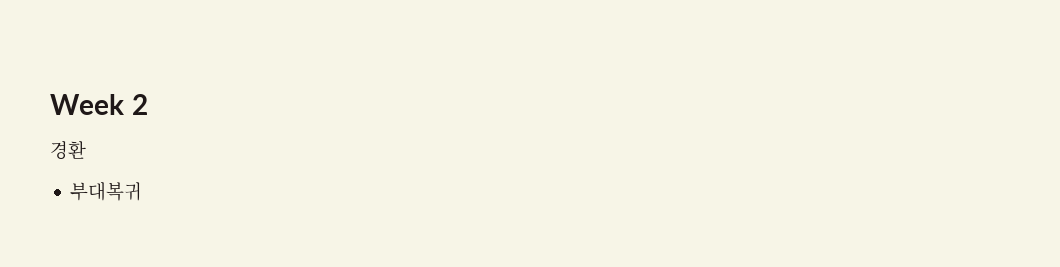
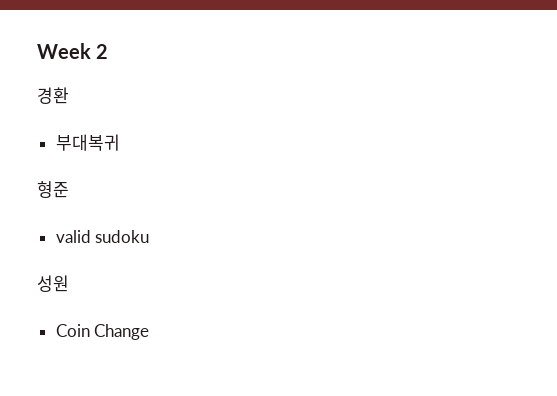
(143, 191) none -> [37,181,69,198] [55,230,150,243] [37,275,69,292] [55,324,150,340] // 형준 // valid sudoku // 성원 // Coin Change

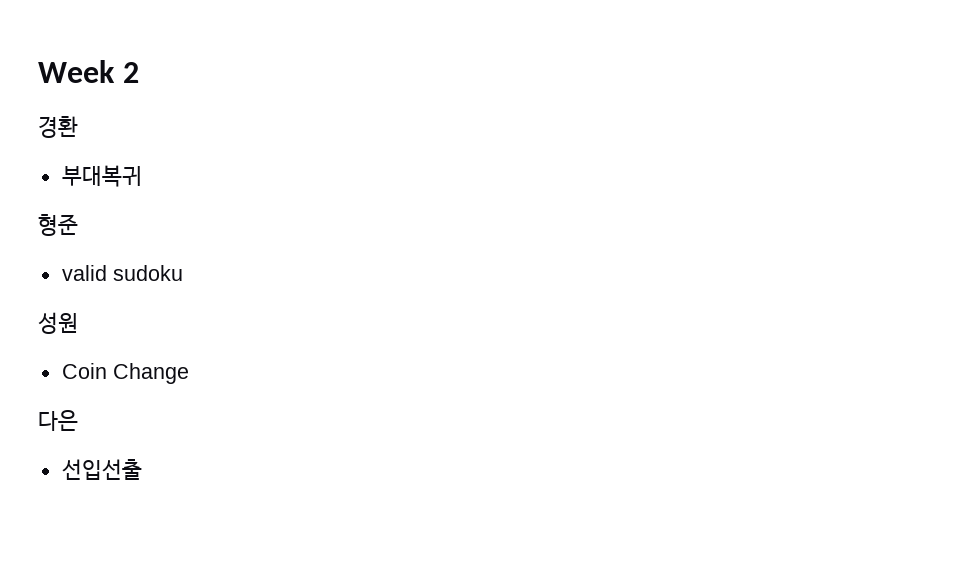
(150, 332) none -> [38,410,78,431] [61,459,142,480] // 다은 // 선입선출

